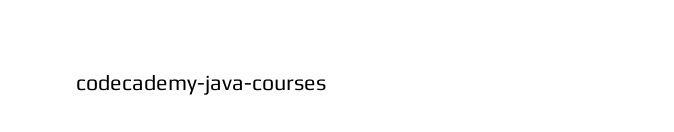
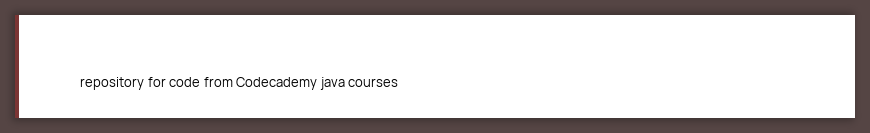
[76,74,326,95] codecademy-java-courses -> [80,77,399,90] repository for code from Codecademy java courses

